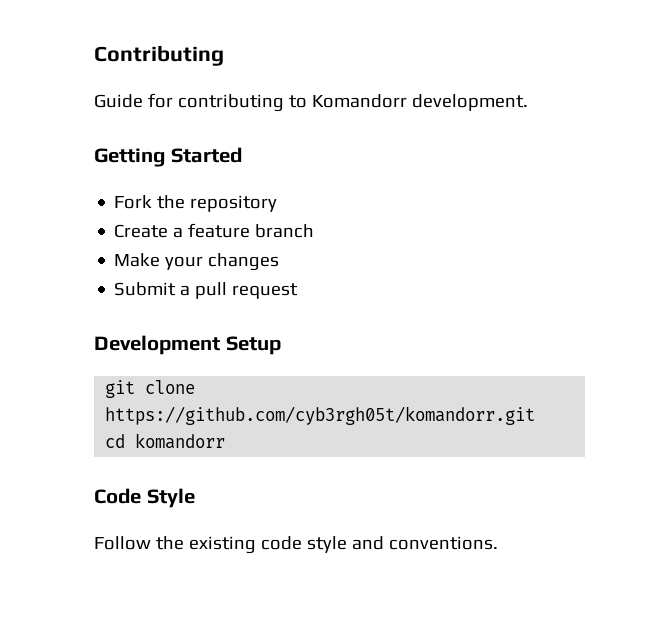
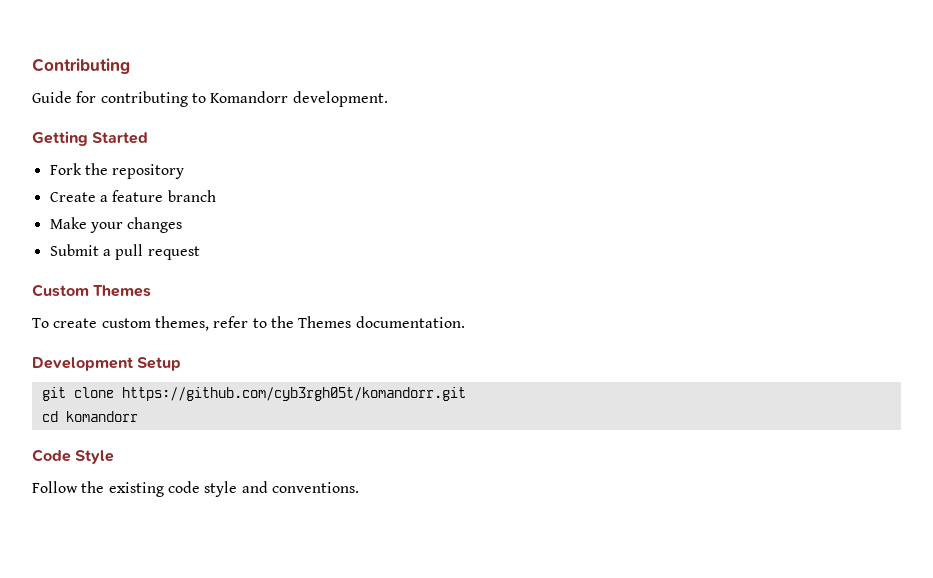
(299, 291) none -> [32,284,152,297] [32,316,465,331] // Custom Themes // To create custom themes, refer to the Themes documentation.

